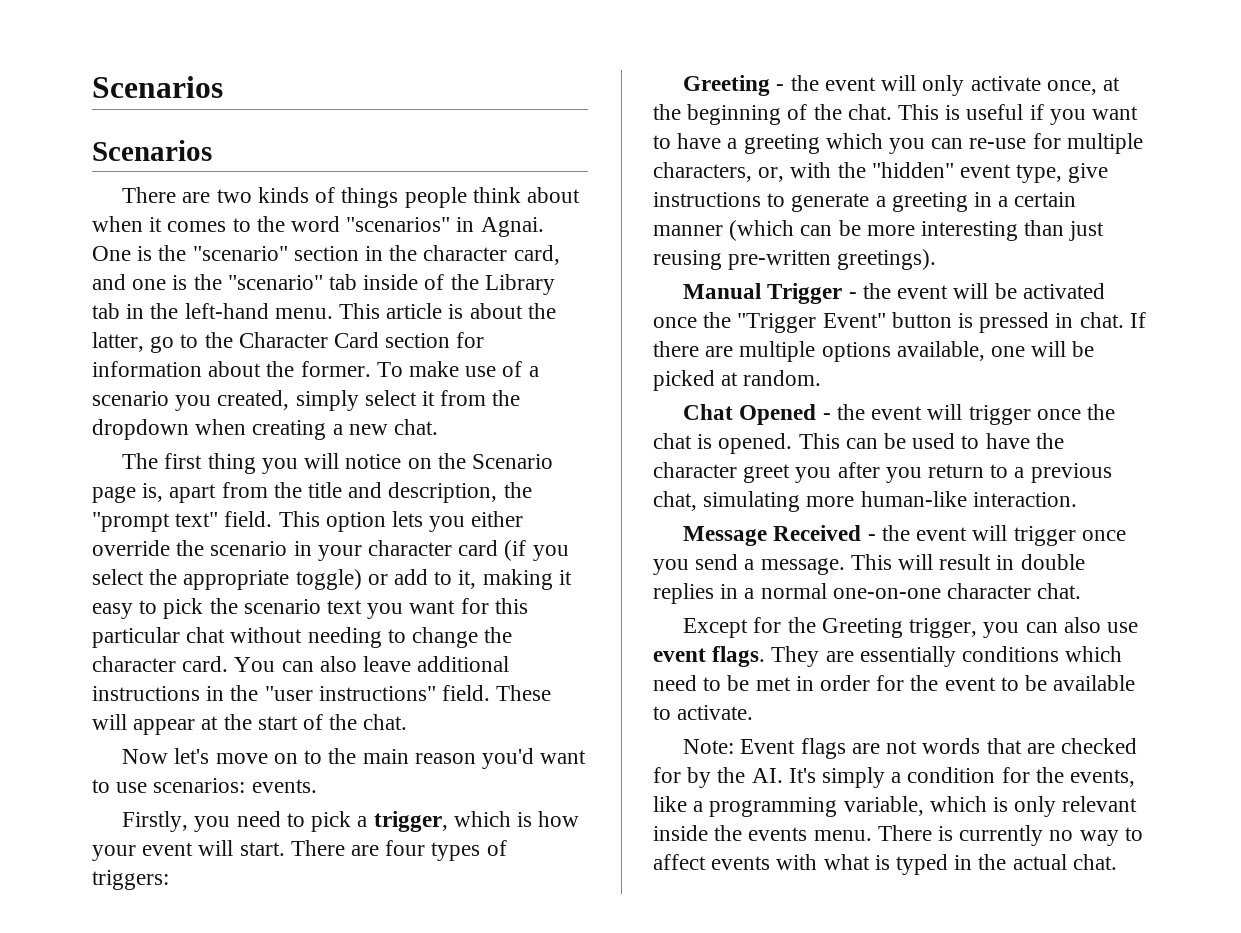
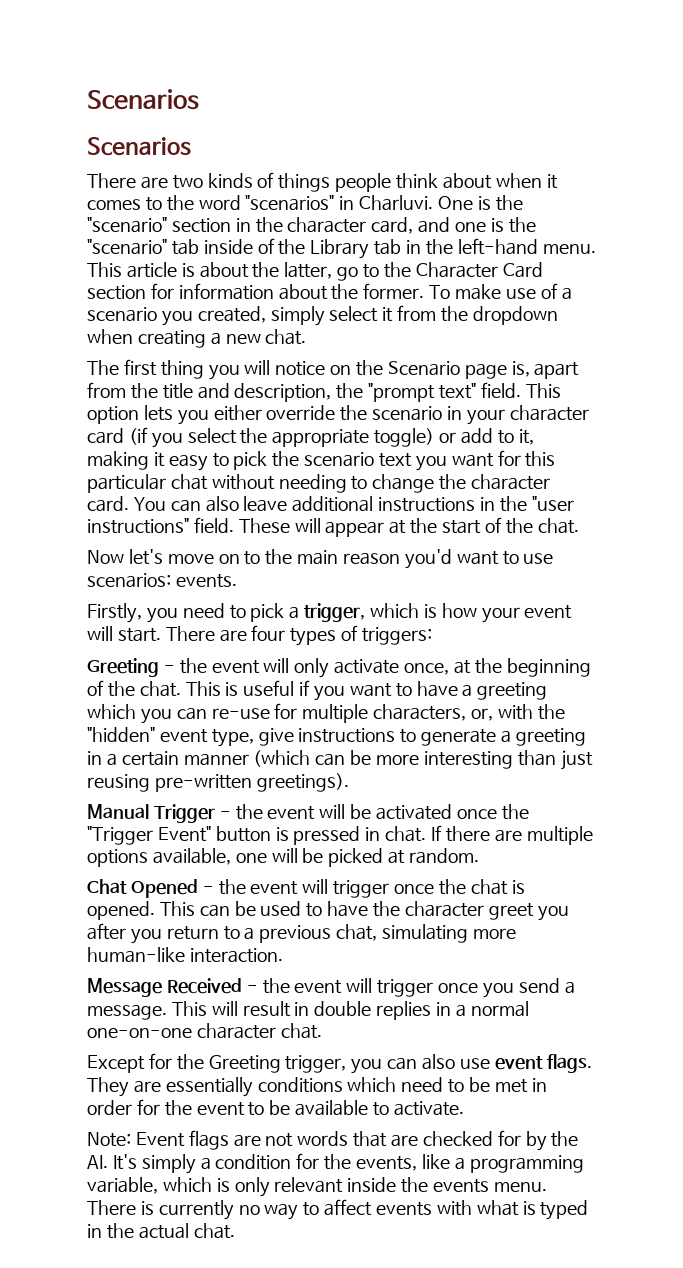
[480,217,544,237] Agnai. -> [359,195,434,211] Charluvi.

